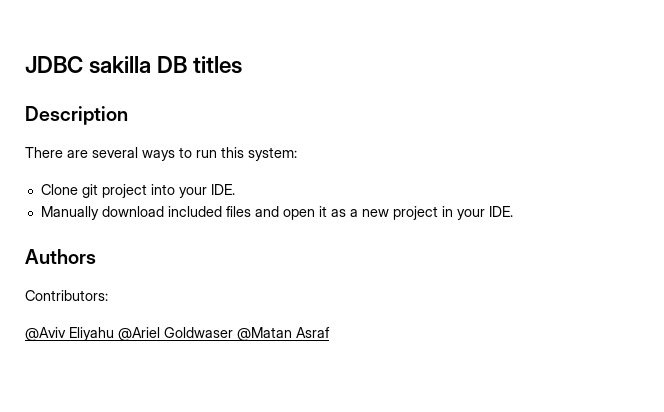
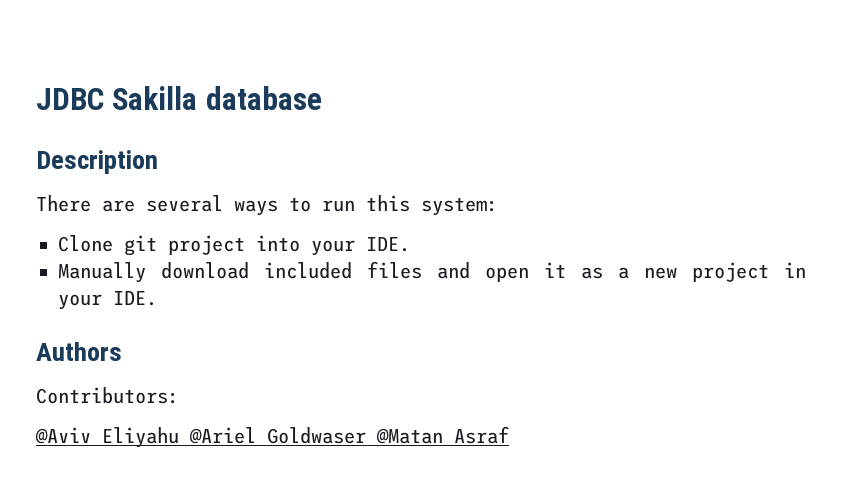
[89,56,243,74] sakilla DB titles -> [112,86,322,110] Sakilla database

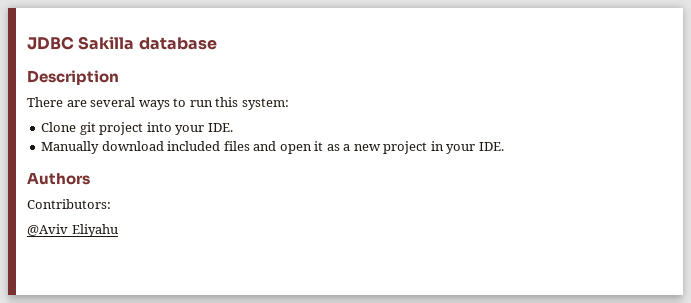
[189,426,509,444] @Ariel Goldwaser @Matan Asraf -> (118, 230) none

